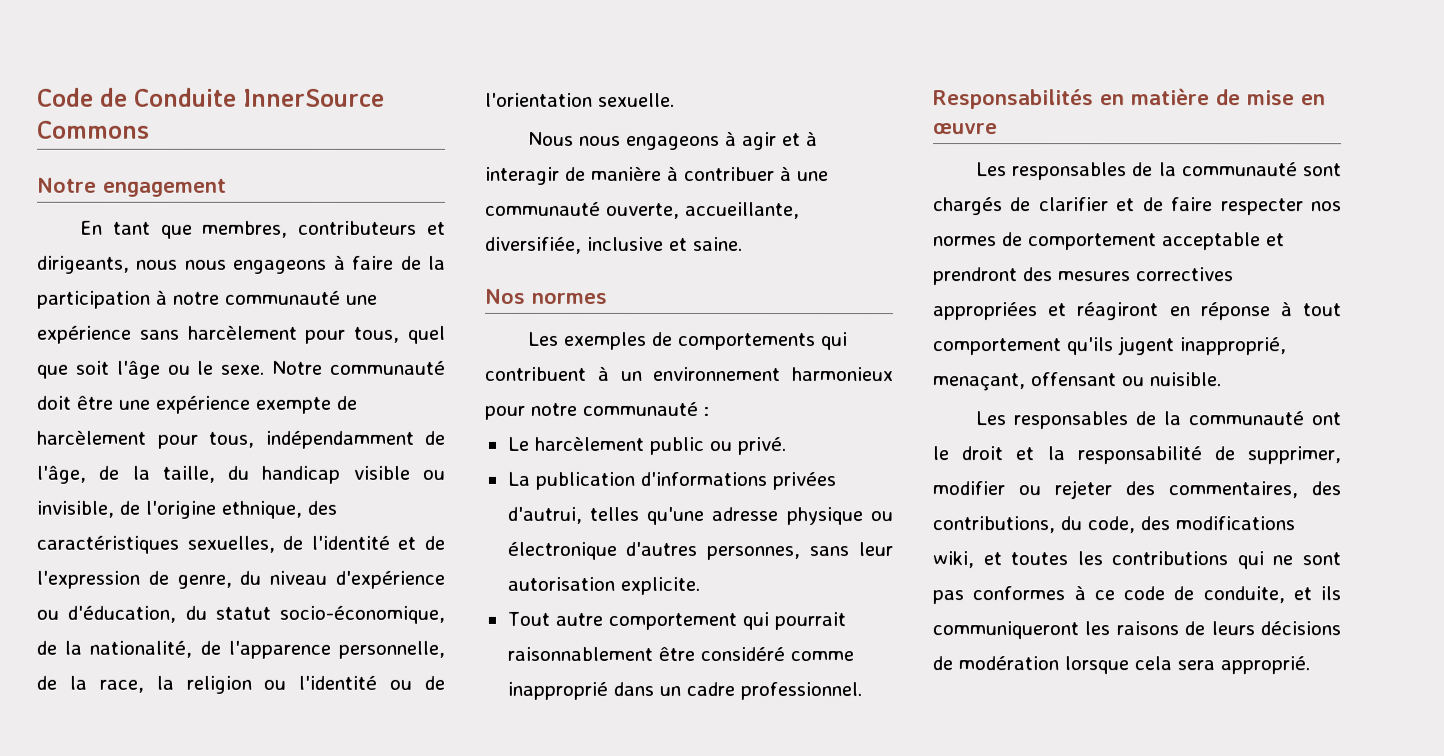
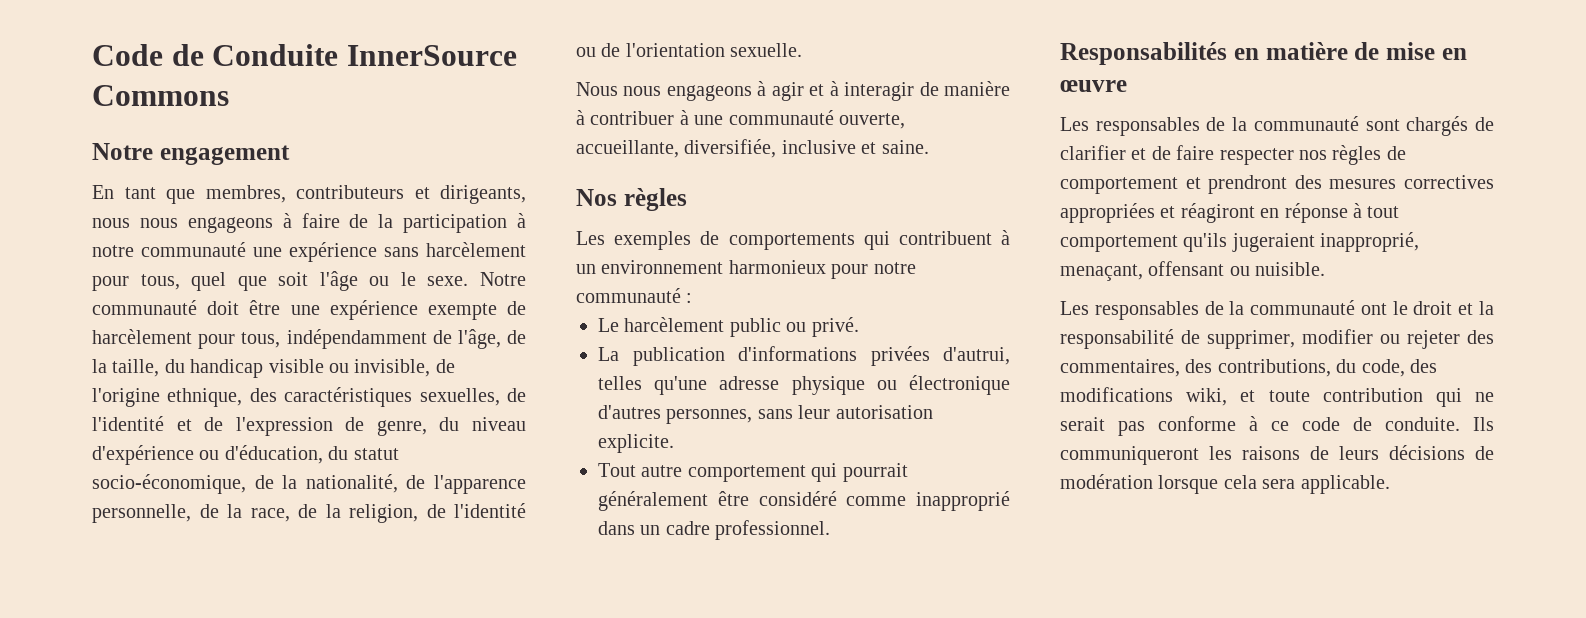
[155,675,287,694] la religion ou -> [298,504,446,523] de la religion, de
[532,292,608,304] normes -> [623,188,687,211] règles
[506,646,653,661] raisonnablement -> [598,491,708,511] généralement
[933,236,997,247] normes -> [1332,145,1382,165] règles
[1162,232,1261,251] acceptable -> (1178, 185) none
[1118,336,1175,356] jugent -> [1231,233,1315,252] jugeraient
[1010,551,1341,570] [932,586,1066,605] toutes les contributions qui ne sont pas conformes -> [1268,388,1494,407] [1060,416,1236,436] toute contribution qui ne serait pas conforme
[1202,586,1341,604] conduite, et ils -> [1385,417,1494,431] conduite. Ils
[1220,656,1310,675] approprié. -> [1300,475,1390,494] applicable.

